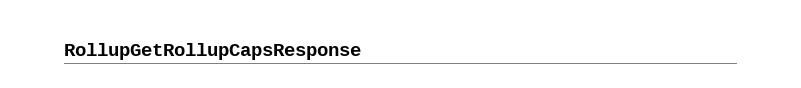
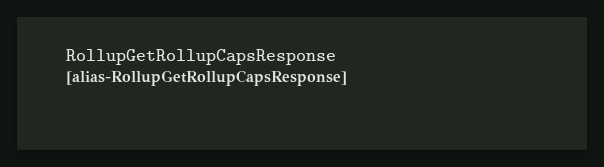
(361, 51) none -> [66,70,347,86] [alias-RollupGetRollupCapsResponse]

